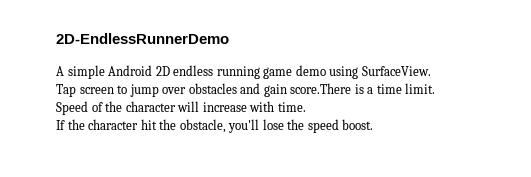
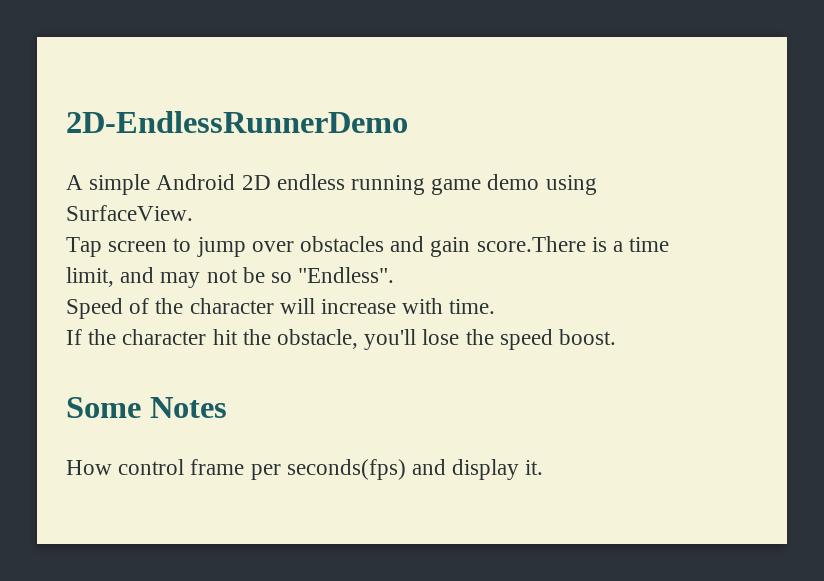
[405,83,436,94] limit. -> [66,267,395,288] limit, and may not be so "Endless".
(374, 124) none -> [66,397,227,418] [66,459,544,480] // Some Notes // How control frame per seconds(fps) and display it.

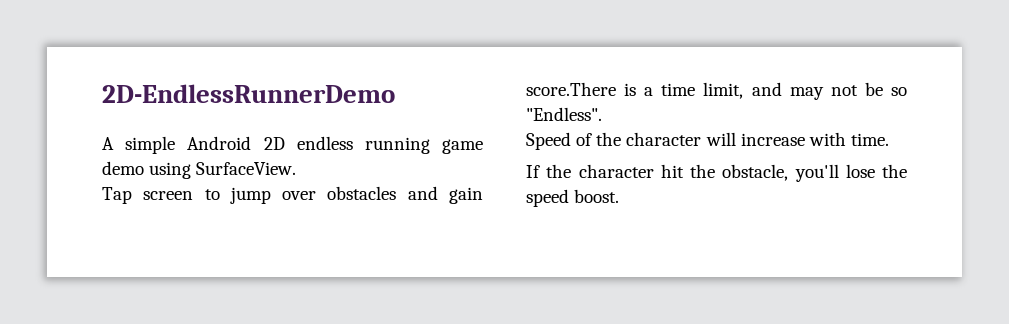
[66,397,227,418] [66,459,544,480] // Some Notes // How control frame per seconds(fps) and display it. -> (620, 196) none

